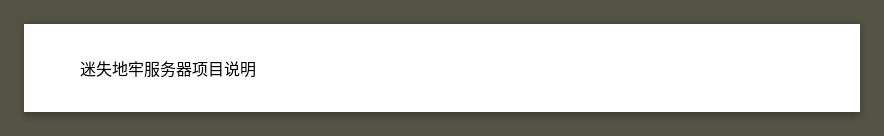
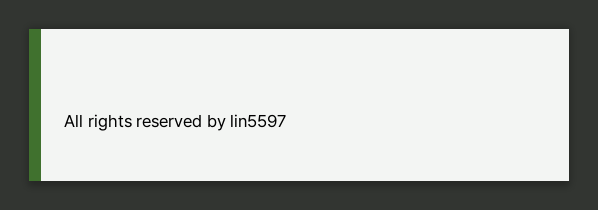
[80,61,256,78] 迷失地牢服务器项目说明 -> [64,114,287,131] All rights reserved by lin5597

